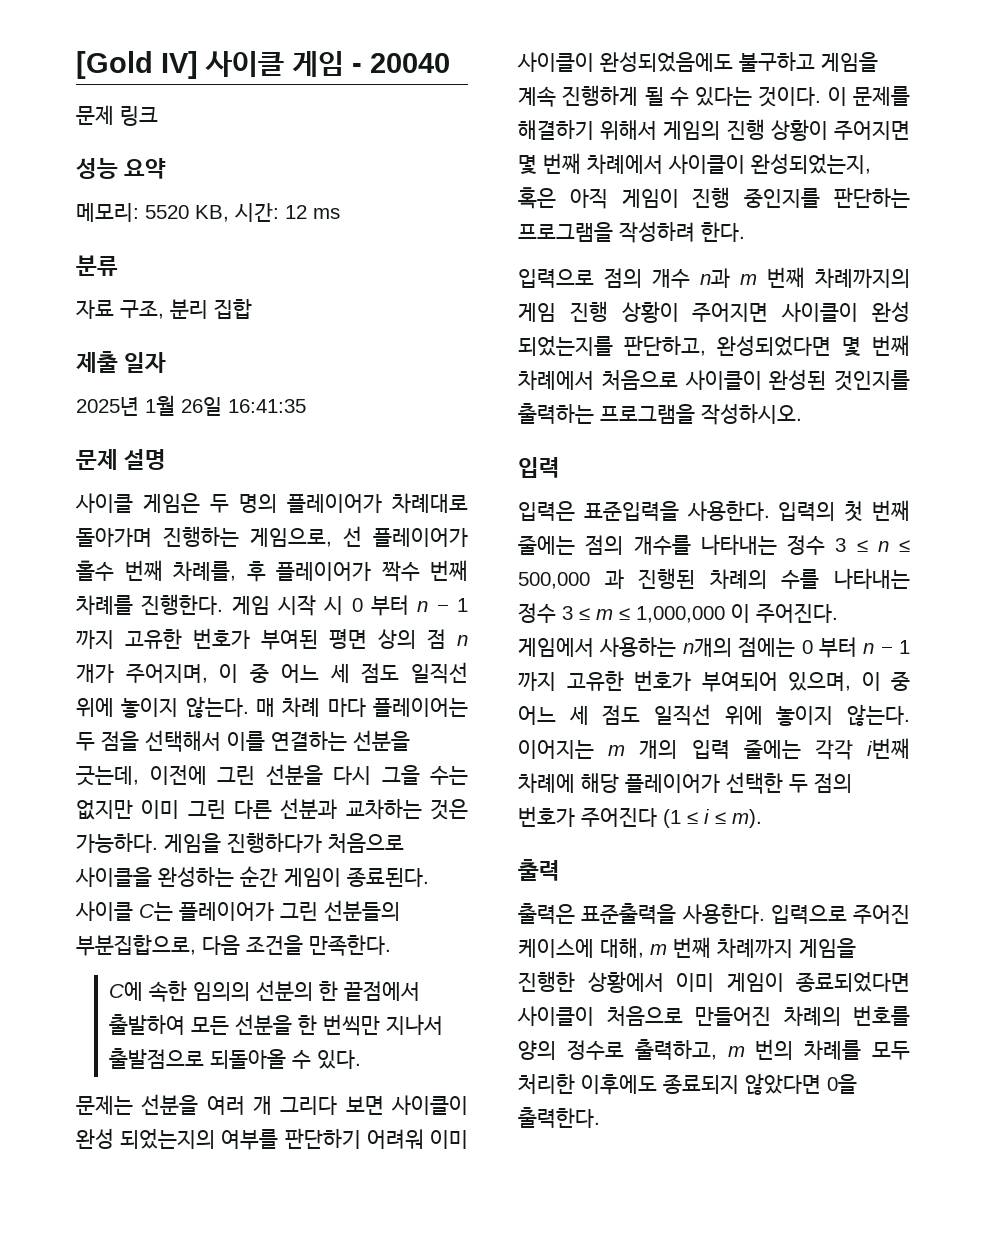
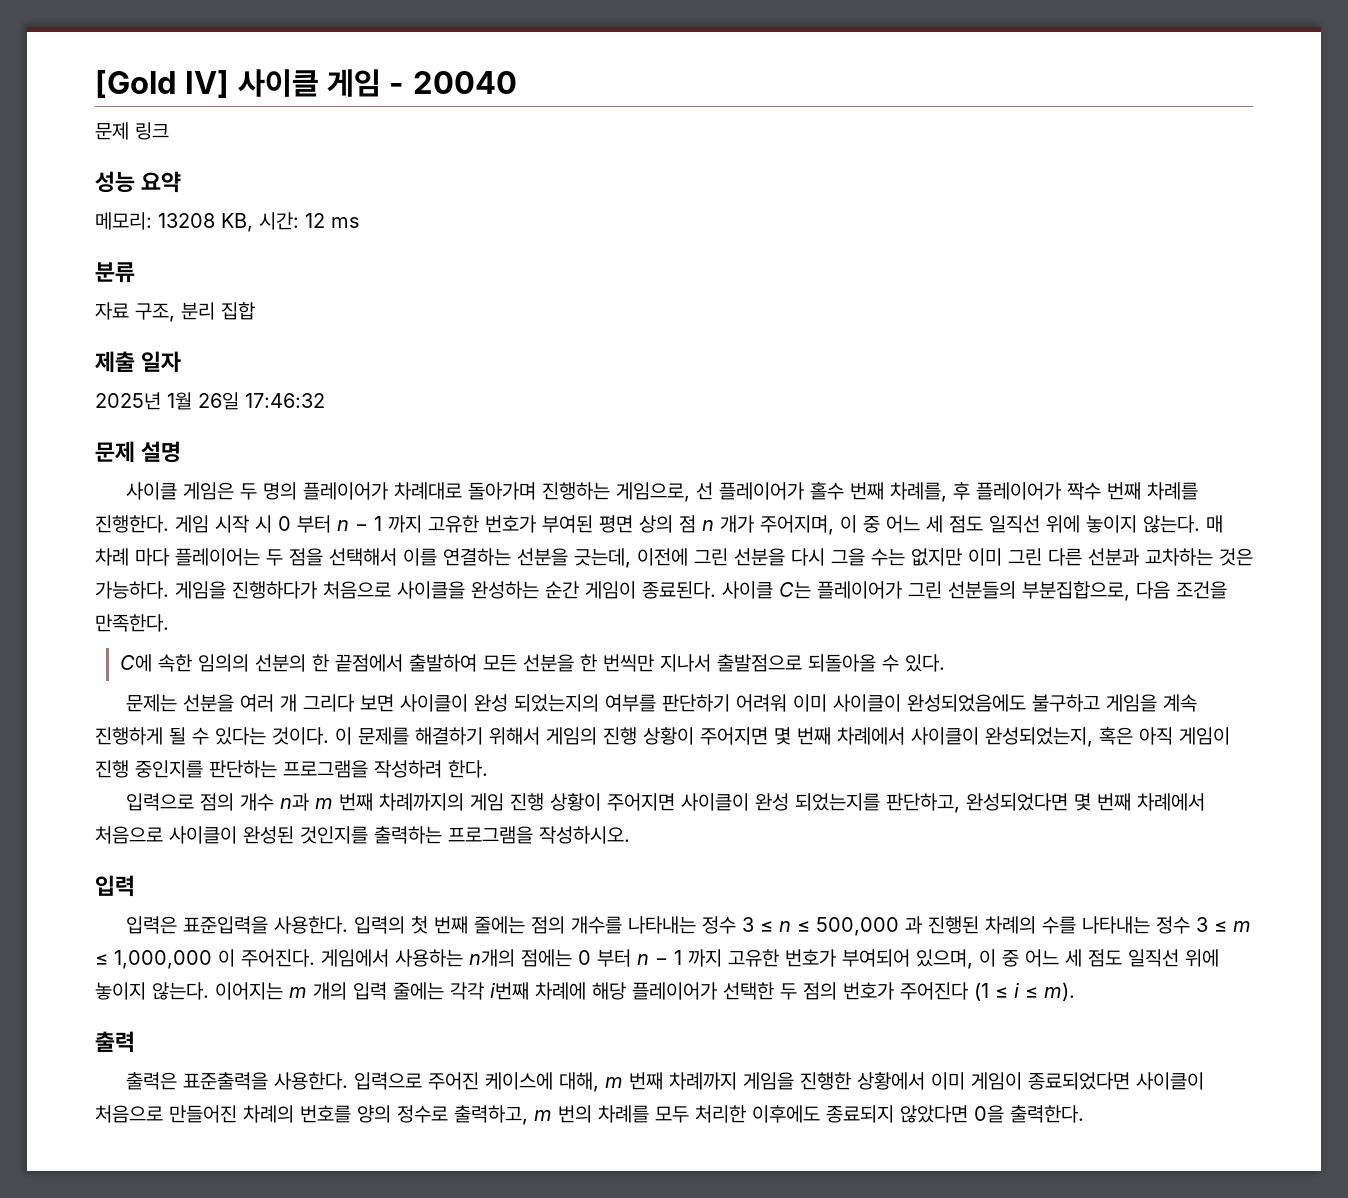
[145,205,189,219] 5520 -> [158,213,215,228] 13208
[228,399,306,413] 16:41:35 -> [245,393,325,408] 17:46:32

